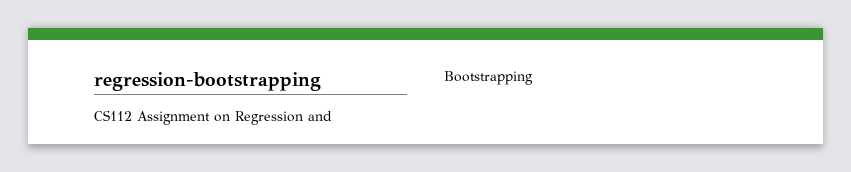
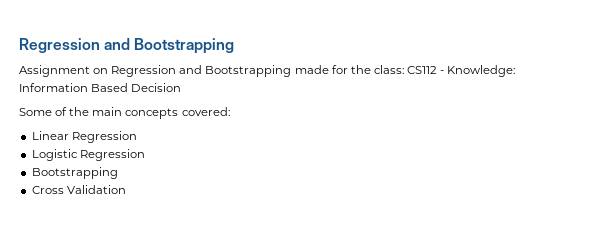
[94,72,321,91] [94,110,132,121] regression-bootstrapping // CS112 -> [19,38,235,54] Regression and Bootstrapping //
(533, 78) none -> [294,65,516,77] [19,83,182,92] [19,107,230,119] [31,131,137,143] [31,149,145,161] [31,167,118,179] [31,185,126,194] made for the class: CS112 - Knowledge: Information Based Decision // Some of the main concepts covered: // Linear Regression // Logistic Regression // Bootstrapping // Cross Validation

